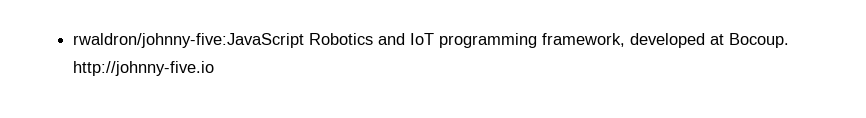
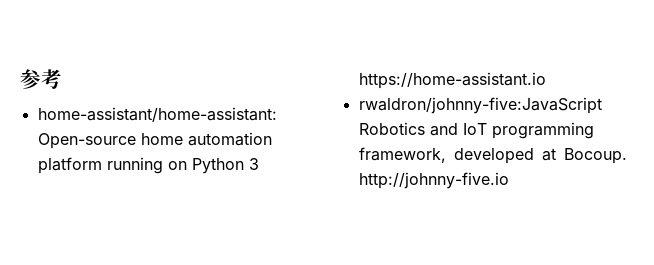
(73, 40) none -> [20,69,62,89] [37,107,277,122] [37,132,272,149] [37,157,259,174] [358,72,546,89] 参考 // home-assistant/home-assistant: Open-source home automation platform running on Python 3 https://home-assistant.io //

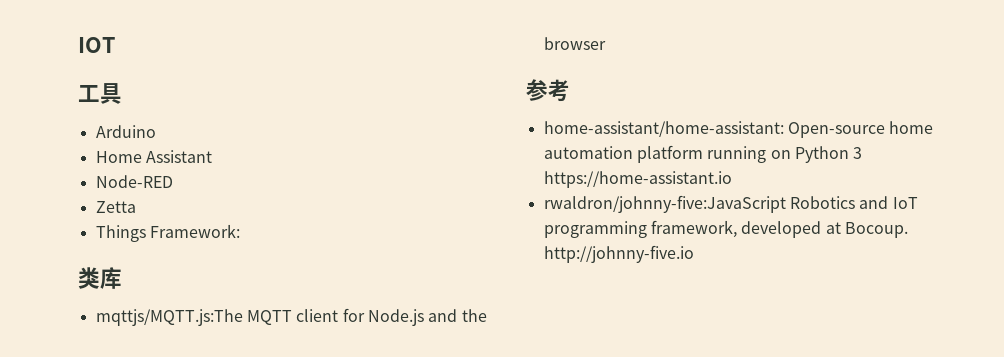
(20, 79) none -> [78,37,115,53] [78,83,122,104] [95,125,156,138] [95,150,212,163] [95,175,173,188] [95,201,136,213] [95,224,240,242] [78,267,122,289] [95,308,487,326] [543,37,606,50] IOT // 工具 // Arduino // Home Assistant // Node-RED // Zetta // Things Framework: // 类库 // mqttjs/MQTT.js:The MQTT client for Node.js and the browser //

